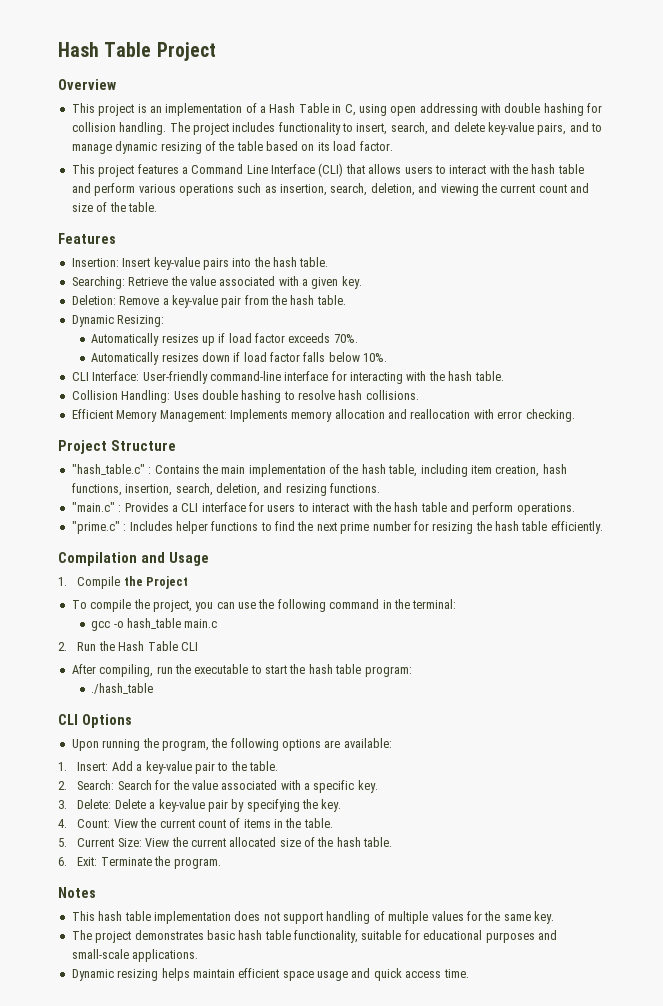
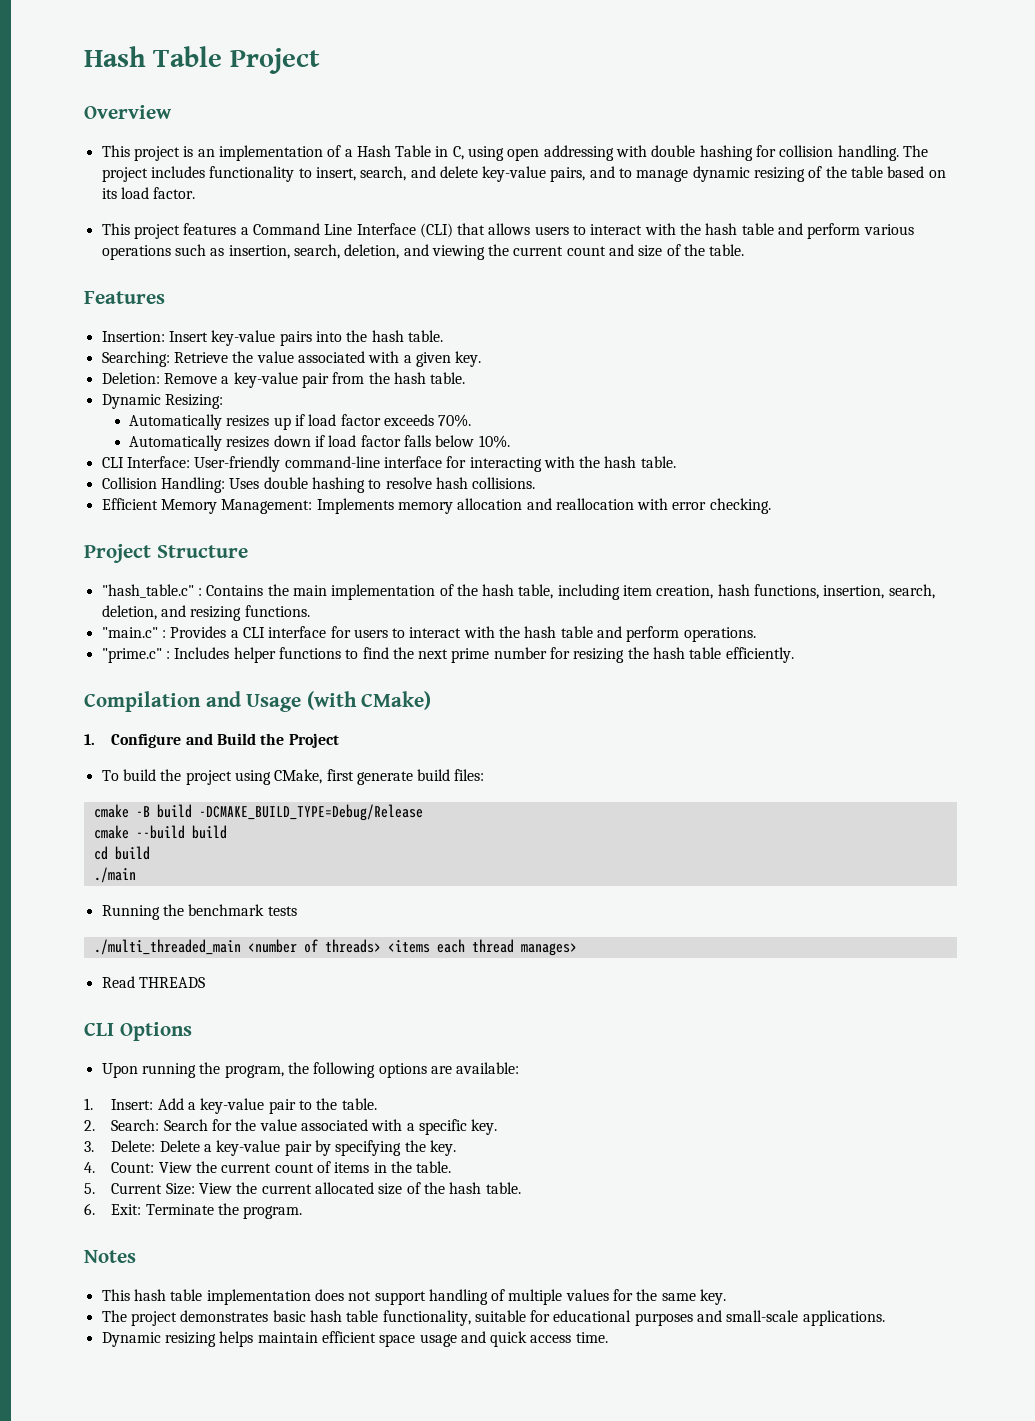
[58,576,121,589] // 1. Compile -> [306,691,432,710] [84,733,257,748] (with CMake) // 1. Configure and Build
[90,599,457,612] [91,618,218,631] [58,641,198,651] [71,664,412,677] [91,683,154,694] compile the project, you can use the following command in the terminal: // gcc -o hash_table main.c // 2. Run the Hash Table CLI // After compiling, run the executable to start the hash table program: // ./hash_table -> [122,769,485,785] [93,804,423,821] [93,825,227,839] [93,846,150,860] [93,867,136,883] [101,904,297,920] [93,939,577,956] [101,976,205,988] build the project using CMake, first generate build files: // cmake -B build -DCMAKE_BUILD_TYPE=Debug/Release // cmake --build build // cd build // ./main // Running the benchmark tests // ./multi_threaded_main <number of threads> <items each thread manages> // Read THREADS

